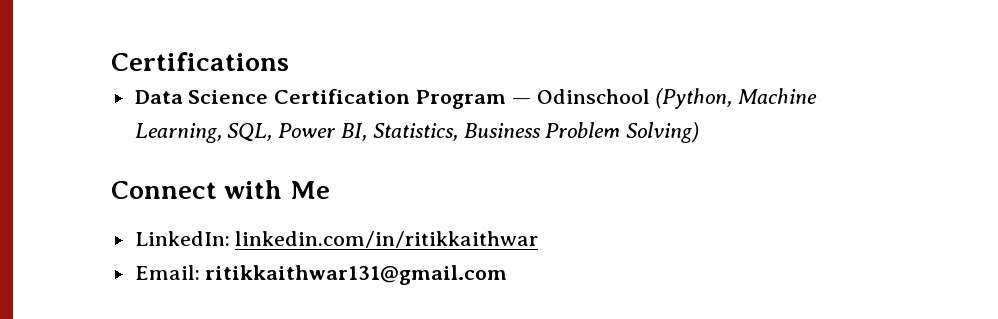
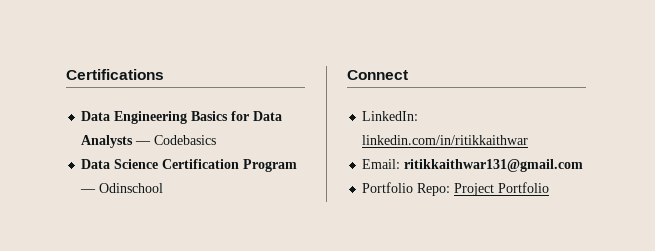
(289, 61) none -> [81,111,283,124] [81,135,217,148] // Data Engineering Basics for Data Analysts — Codebasics
[655,88,818,109] [134,122,700,143] (Python, Machine Learning, SQL, Power BI, Statistics, Business Problem Solving) -> (164, 188) none
[224,180,330,199] with Me -> (408, 75) none
(508, 275) none -> [362,182,550,196] // Portfolio Repo: Project Portfolio

